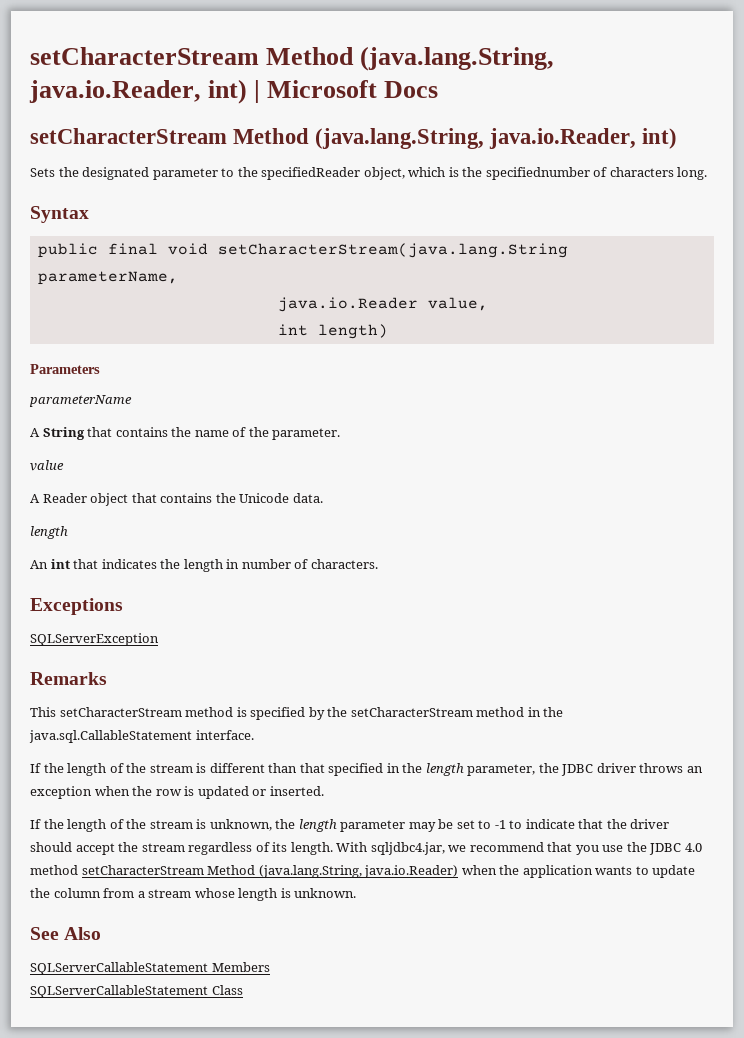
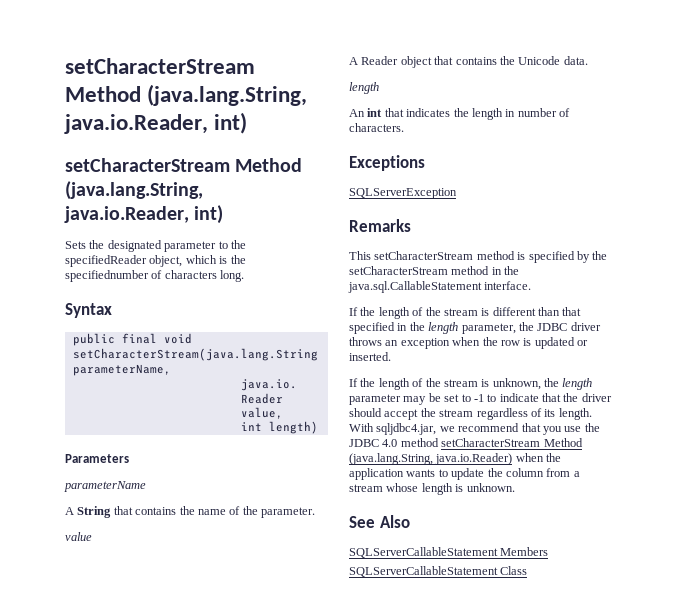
[30,46,555,71] [29,79,439,104] setCharacterStream Method (java.lang.String, java.io.Reader, int) | Microsoft Docs -> [65,58,255,74] [65,84,308,106] [64,112,248,134] setCharacterStream Method (java.lang.String, java.io.Reader, int)

